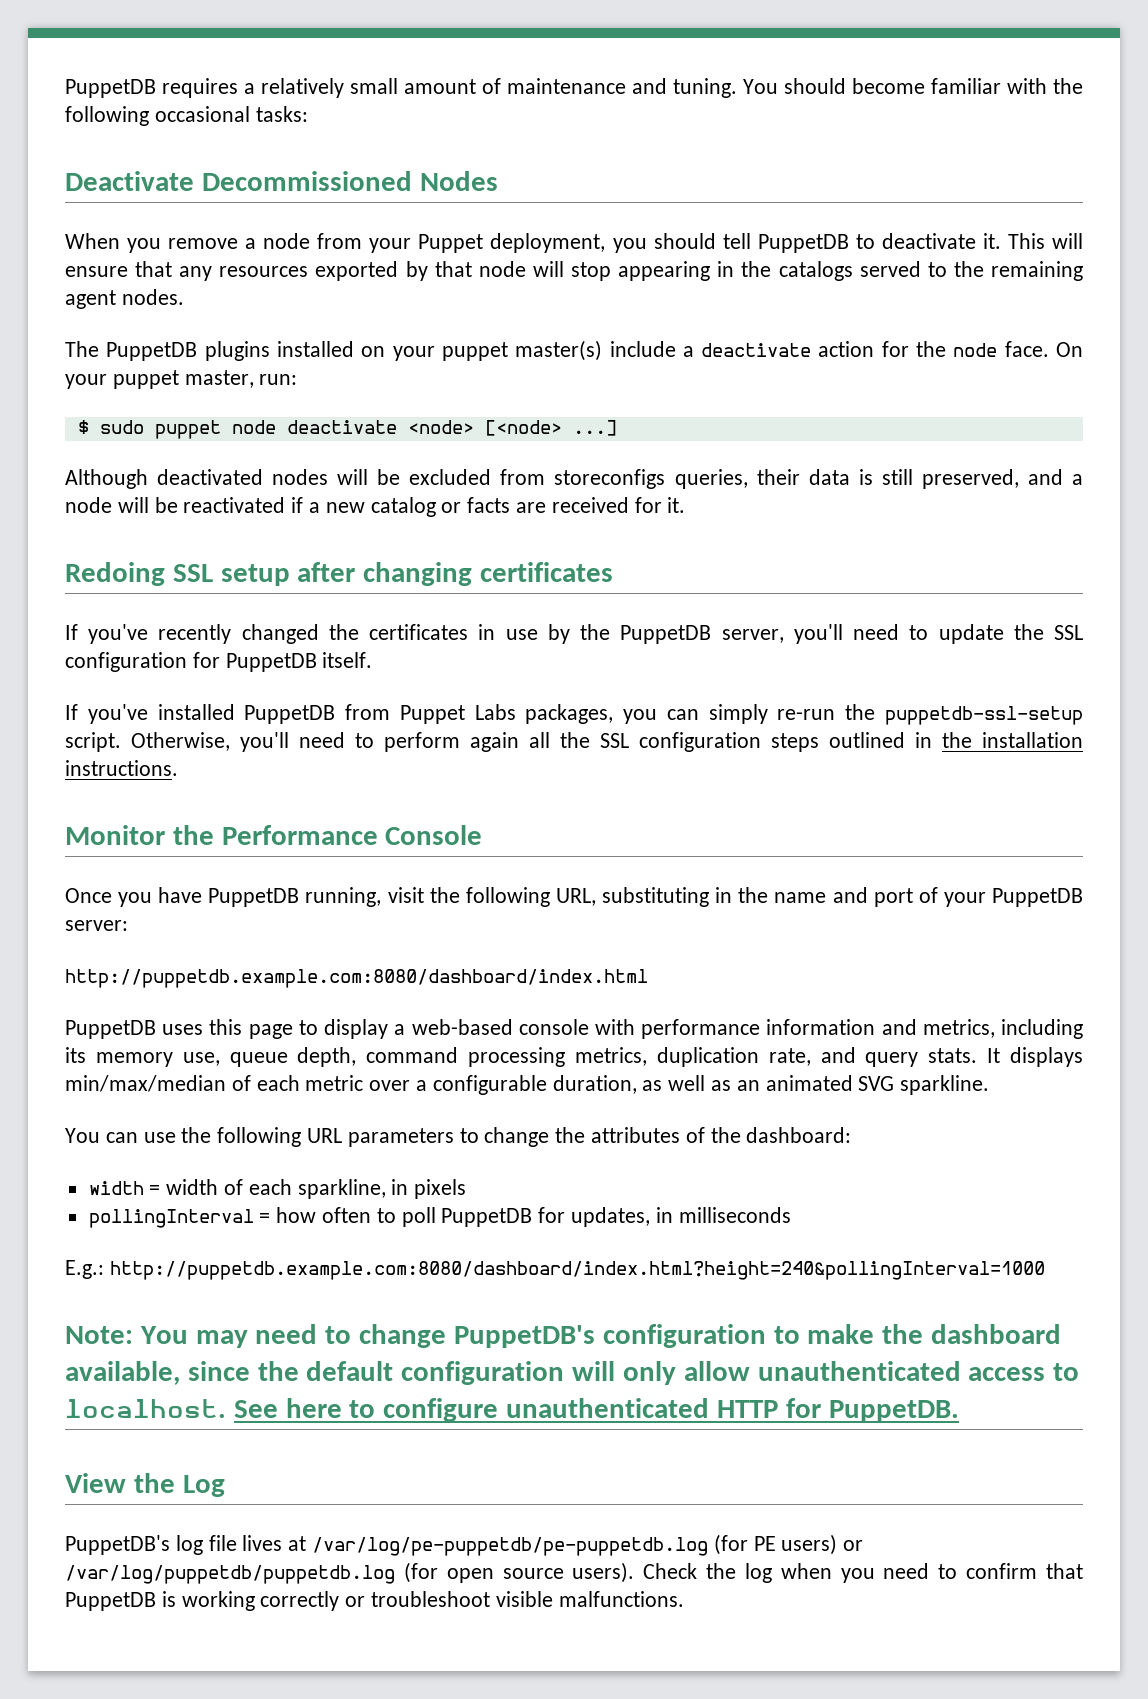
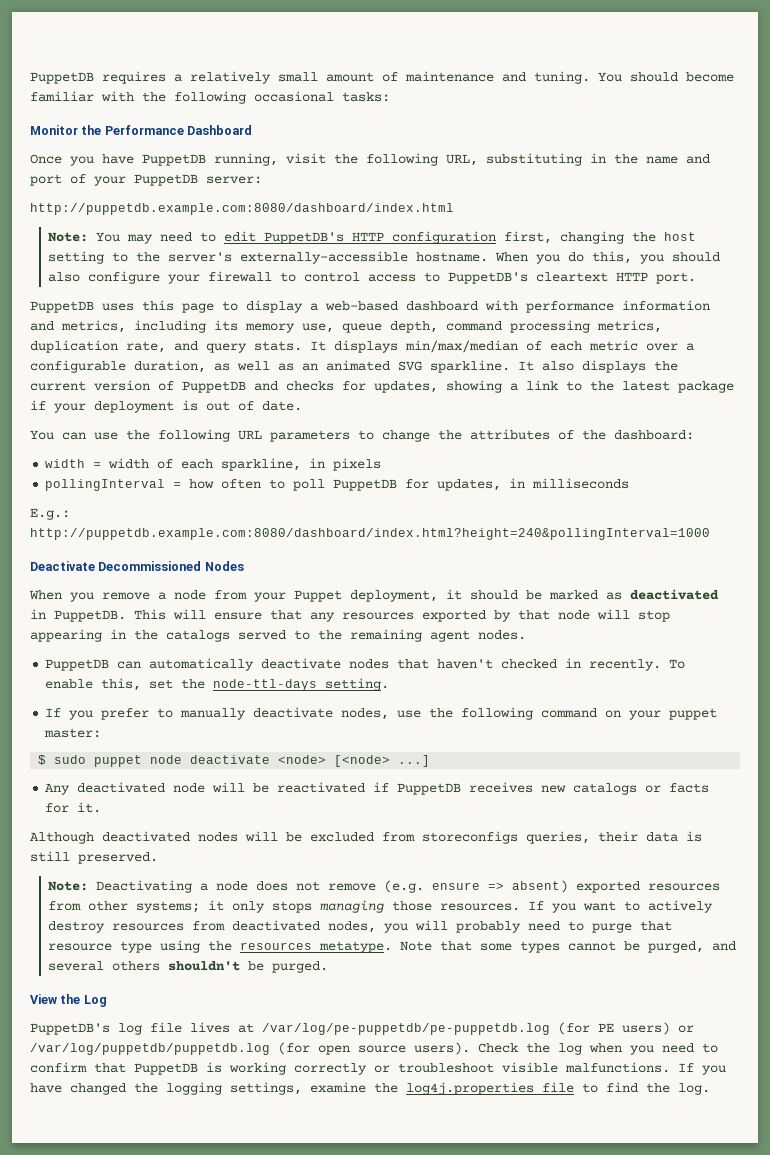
[65,171,498,191] [65,233,1083,253] [65,261,1083,281] [65,289,184,309] [65,340,1083,361] [65,370,298,389] [77,420,617,439] [65,469,1084,489] [65,497,686,517] [65,562,614,586] [65,624,1083,644] [65,652,373,672] [65,704,1083,725] [65,732,1083,752] [65,760,178,776] // Deactivate Decommissioned Nodes // When you remove a node from your Puppet deployment, you should tell PuppetDB to deactivate it. This will ensure that any resources exported by that node will stop appearing in the catalogs served to the remaining agent nodes. // The PuppetDB plugins installed on your puppet master(s) include a deactivate action for the node face. On your puppet master, run: // $ sudo puppet node deactivate <node> [<node> ...] // Although deactivated nodes will be excluded from storeconfigs queries, their data is still preserved, and a node will be reactivated if a new catalog or facts are received for it. // Redoing SSL setup after changing certificates // If you've recently changed the certificates in use by the PuppetDB server, you'll need to update the SSL configuration for PuppetDB itself. // If you've installed PuppetDB from Puppet Labs packages, you can simply re-run the puppetdb-ssl-setup script. Otherwise, you'll need to perform again all the SSL configuration steps outlined in the installation instructions. -> (390, 97) none
[385,825,483,845] Console -> [187,125,253,135] Dashboard
(648, 978) none -> [48,231,697,244] [48,251,721,264] [48,271,697,284] // Note: You may need to edit PuppetDB's HTTP configuration first, changing the host setting to the server's externally-accessible hostname. When you do this, you should also configure your firewall to control access to PuppetDB's cleartext HTTP port.
[518,1019,589,1035] console -> [406,301,478,311] dashboard
(990, 1085) none -> [518,360,678,373] [30,380,734,393] [30,400,302,413] It also displays the current version of PuppetDB and checks for updates, showing a link to the latest package if your deployment is out of date.
[65,1324,1062,1348] [65,1361,1080,1385] [65,1398,959,1422] Note: You may need to change PuppetDB's configuration to make the dashboard available, since the default configuration will only allow unauthenticated access to localhost. See here to configure unauthenticated HTTP for PuppetDB. -> [30,561,244,571] [29,589,719,602] [30,609,670,622] [30,629,526,642] [45,658,686,671] [45,678,390,691] [45,707,718,720] [44,728,102,738] [38,755,431,767] [45,782,710,795] [45,802,102,813] [30,831,702,844] [30,851,158,864] [48,880,721,893] [48,900,714,913] [48,920,673,933] [48,940,737,953] [48,961,329,973] Deactivate Decommissioned Nodes // When you remove a node from your Puppet deployment, it should be marked as deactivated in PuppetDB. This will ensure that any resources exported by that node will stop appearing in the catalogs served to the remaining agent nodes. // PuppetDB can automatically deactivate nodes that haven't checked in recently. To enable this, set the node-ttl-days setting. // If you prefer to manually deactivate nodes, use the following command on your puppet master: // $ sudo puppet node deactivate <node> [<node> ...] // Any deactivated node will be reactivated if PuppetDB receives new catalogs or facts for it. // Although deactivated nodes will be excluded from storeconfigs queries, their data is still preserved. // Note: Deactivating a node does not remove (e.g. ensure => absent) exported resources from other systems; it only stops managing those resources. If you want to actively destroy resources from deactivated nodes, you will probably need to purge that resource type using the resources metatype. Note that some types cannot be purged, and several others shouldn't be purged.
(684, 1599) none -> [678,1063,726,1075] [30,1082,710,1095] If you have changed the logging settings, examine the log4j.properties file to find the log.

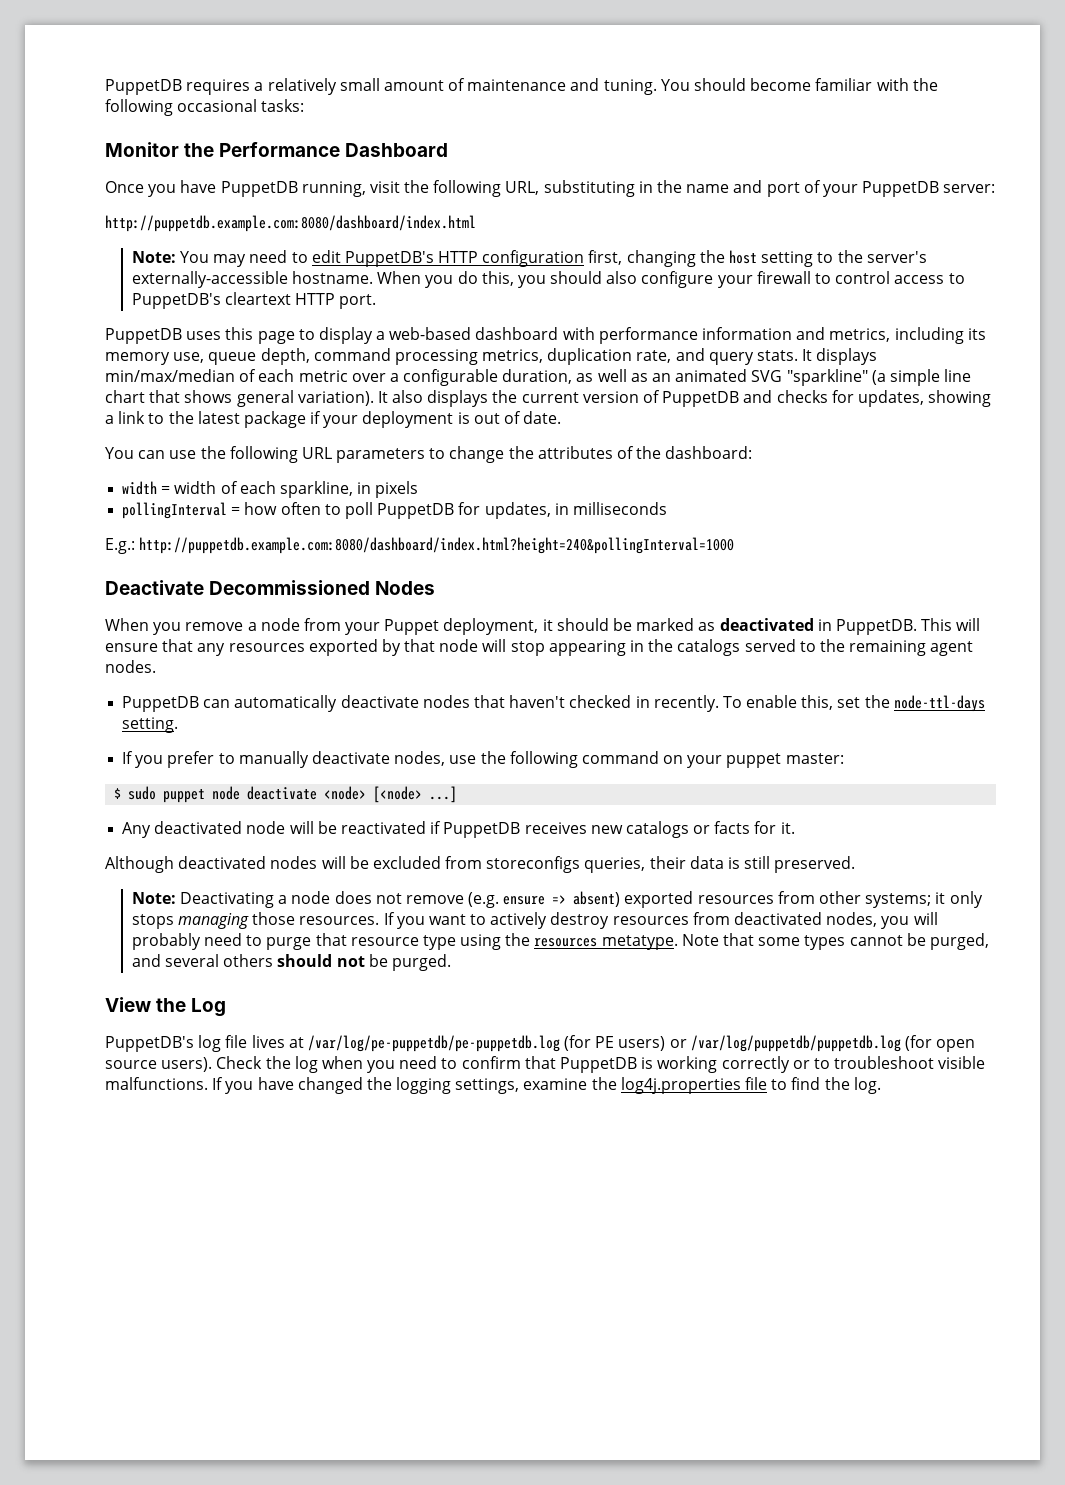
[430,360,510,373] sparkline. -> [786,369,972,386] [105,390,374,407] "sparkline" (a simple line chart that shows general variation).
[168,961,241,971] shouldn't -> [277,954,365,967] should not
(390, 1069) none -> [813,1058,830,1069] to

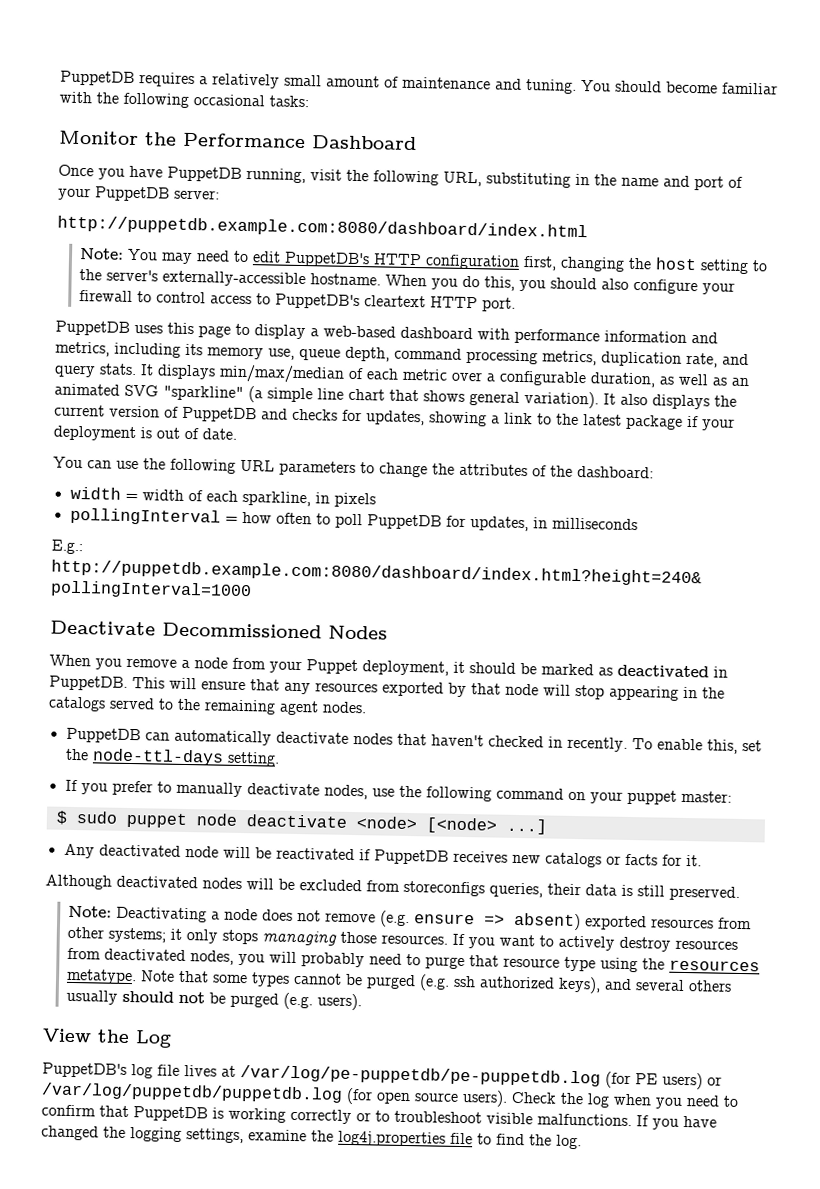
[929,933,989,950] purged, -> [366,974,602,994] purged (e.g. ssh authorized keys),
(274, 960) none -> [66,989,119,1005] usually
[391,954,451,971] purged. -> [230,992,363,1011] purged (e.g. users).

